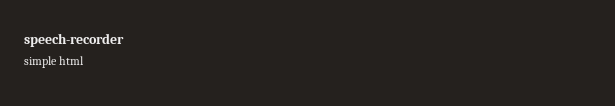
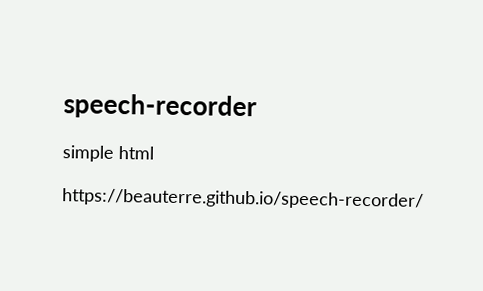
(85, 60) none -> [62,188,424,210] // https://beauterre.github.io/speech-recorder/

